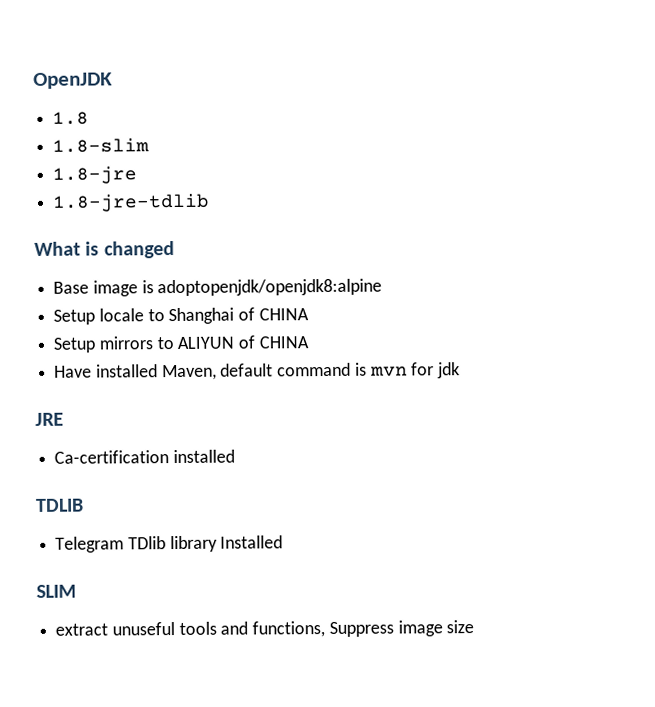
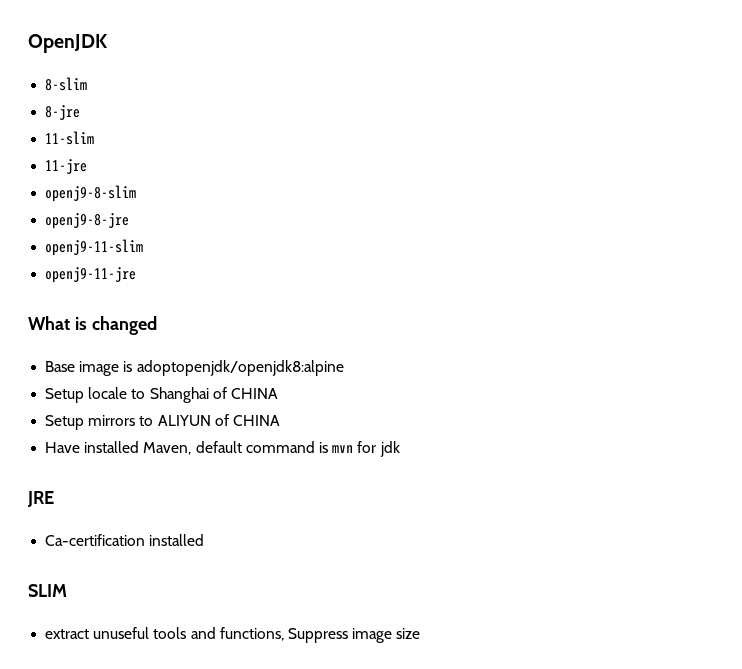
[52,111,90,125] [52,138,150,153] [52,166,138,184] [52,193,211,212] 1.8 // 1.8-slim // 1.8-jre // 1.8-jre-tdlib -> [45,77,88,91] [45,105,81,120] [45,131,95,145] [45,159,88,174] [45,185,137,202] [45,213,130,229] [45,239,144,256] [45,267,137,283] 8-slim // 8-jre // 11-slim // 11-jre // openj9-8-slim // openj9-8-jre // openj9-11-slim // openj9-11-jre
[35,498,84,512] [55,535,284,553] // TDLIB // Telegram TDlib library Installed -> (205, 540) none

